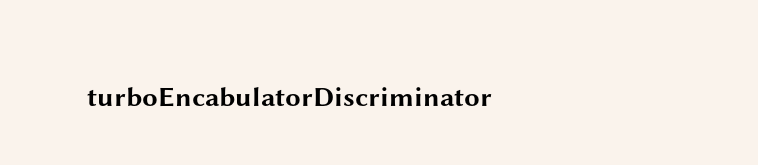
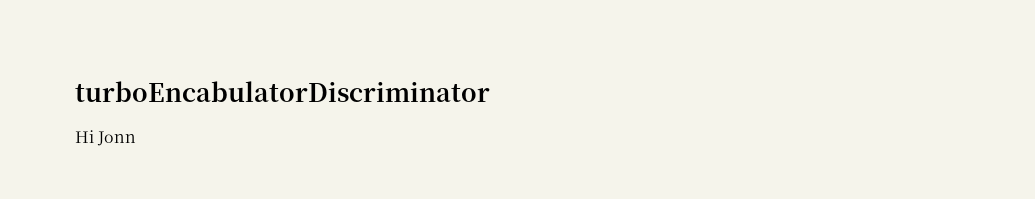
(492, 97) none -> [75,130,137,146] // Hi Jonn

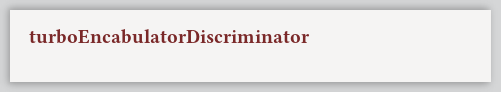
[75,130,137,146] // Hi Jonn -> (310, 36) none

